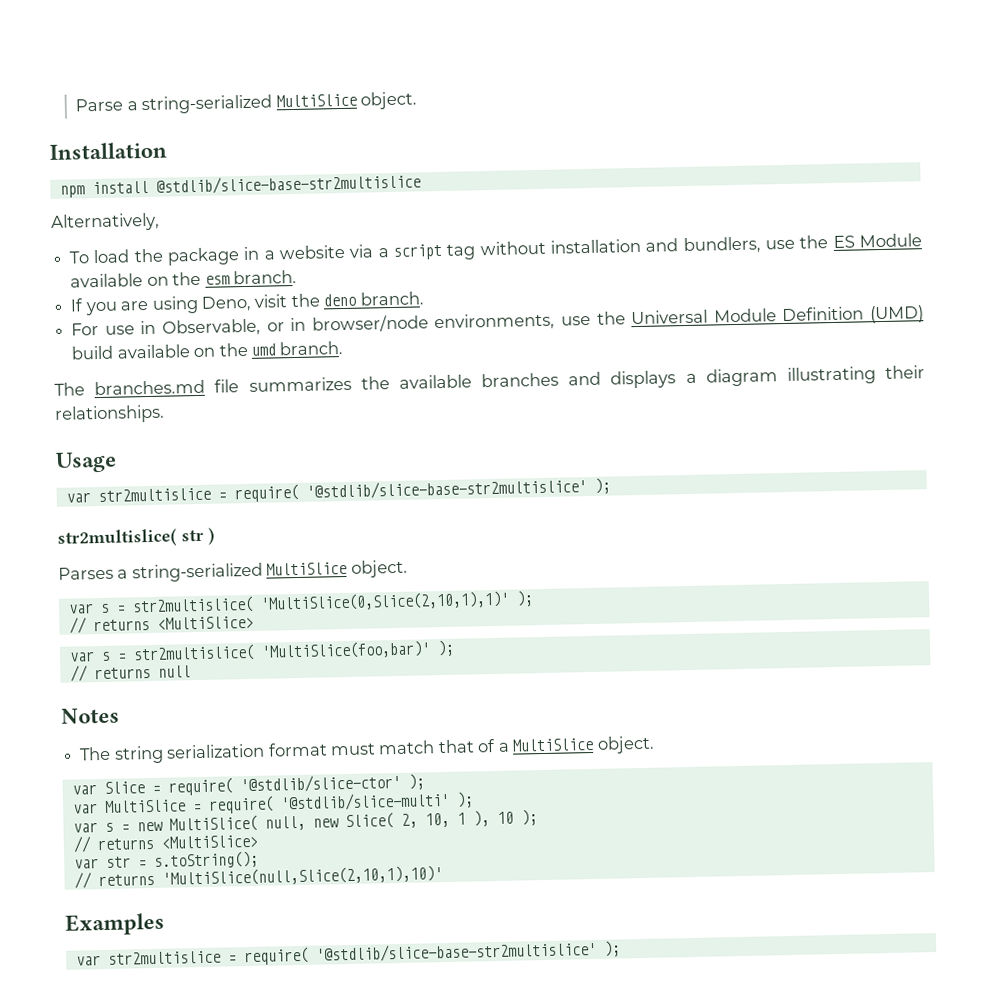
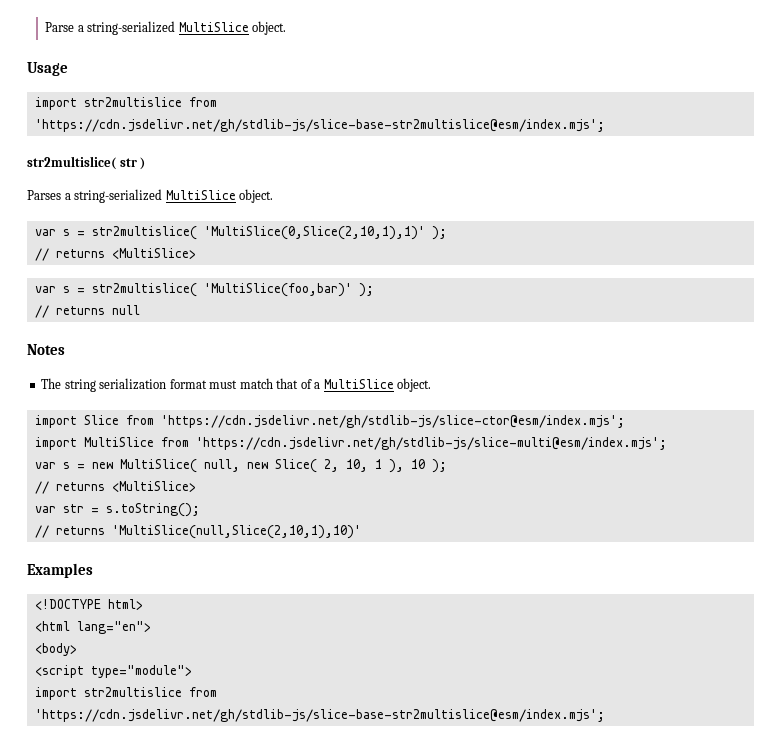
[49,141,167,160] [59,173,421,198] [51,212,160,232] [69,233,923,266] [70,269,297,288] [70,291,424,316] [71,305,924,337] [71,340,344,360] [54,365,925,396] [54,404,165,424] [55,451,117,473] [65,477,611,503] Installation // npm install @stdlib/slice-base-str2multislice // Alternatively, // To load the package in a website via a script tag without installation and bundlers, use the ES Module available on the esm branch. // If you are using Deno, visit the deno branch. // For use in Observable, or in browser/node environments, use the Universal Module Definition (UMD) build available on the umd branch. // The branches.md file summarizes the available branches and displays a diagram illustrating their relationships. // Usage // var str2multislice = require( '@stdlib/slice-base-str2multislice' ); -> [27,62,68,76] [34,97,217,110] [34,119,605,132] Usage // import str2multislice from 'https://cdn.jsdelivr.net/gh/stdlib-js/slice-base-str2multislice@esm/index.mjs';
[71,773,425,796] [72,791,474,814] var Slice = require( '@stdlib/slice-ctor' ); // var MultiSlice = require( '@stdlib/slice-multi' ); -> [34,415,625,428] [34,437,667,450] import Slice from 'https://cdn.jsdelivr.net/gh/stdlib-js/slice-ctor@esm/index.mjs'; // import MultiSlice from 'https://cdn.jsdelivr.net/gh/stdlib-js/slice-multi@esm/index.mjs';
[75,940,621,966] var str2multislice = require( '@stdlib/slice-base-str2multislice' ); -> [34,599,143,610] [34,621,151,634] [34,643,77,656] [34,665,192,678] [34,687,217,700] [34,709,605,722] <!DOCTYPE html> // <html lang="en"> // <body> // <script type="module"> // import str2multislice from 'https://cdn.jsdelivr.net/gh/stdlib-js/slice-base-str2multislice@esm/index.mjs';

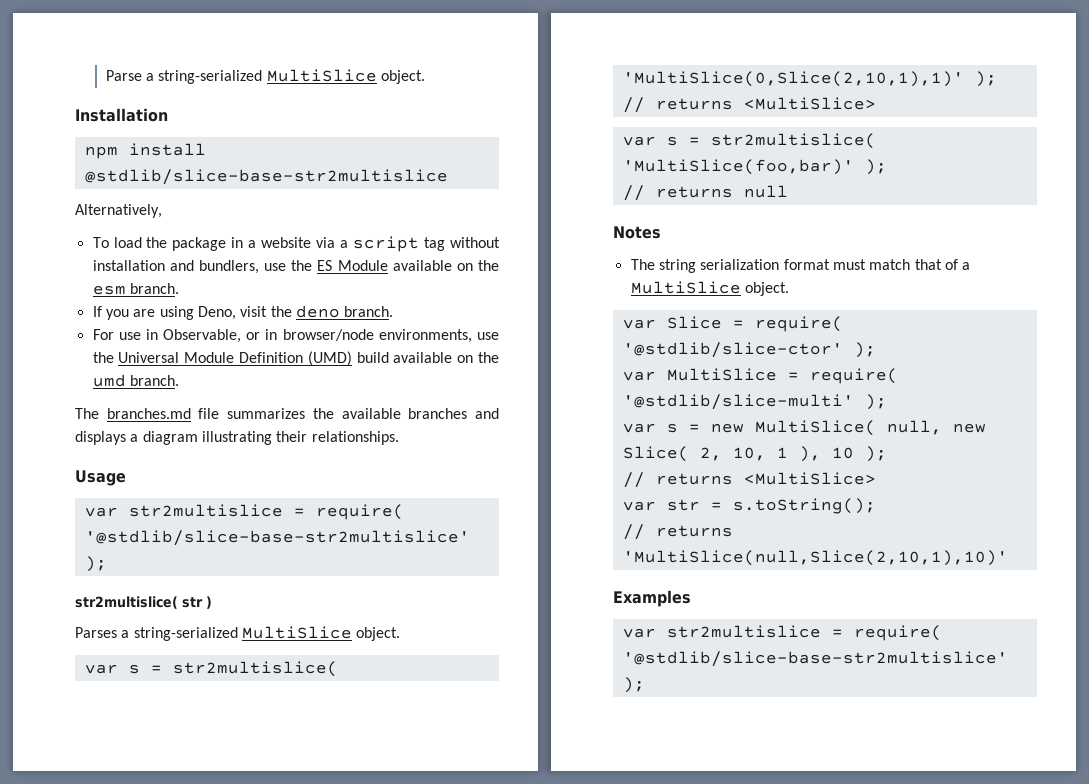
[27,62,68,76] [34,97,217,110] [34,119,605,132] Usage // import str2multislice from 'https://cdn.jsdelivr.net/gh/stdlib-js/slice-base-str2multislice@esm/index.mjs'; -> [75,108,168,122] [84,143,206,159] [84,169,448,185] [75,204,162,218] [92,236,500,252] [92,260,500,274] [92,283,179,295] [92,305,394,320] [92,329,500,343] [92,351,500,366] [92,374,179,387] [75,408,500,419] [75,431,399,445] [75,470,126,486] [84,504,404,520] [84,530,470,546] [84,556,107,572] Installation // npm install @stdlib/slice-base-str2multislice // Alternatively, // To load the package in a website via a script tag without installation and bundlers, use the ES Module available on the esm branch. // If you are using Deno, visit the deno branch. // For use in Observable, or in browser/node environments, use the Universal Module Definition (UMD) build available on the umd branch. // The branches.md file summarizes the available branches and displays a diagram illustrating their relationships. // Usage // var str2multislice = require( '@stdlib/slice-base-str2multislice' );
[34,415,625,428] [34,437,667,450] import Slice from 'https://cdn.jsdelivr.net/gh/stdlib-js/slice-ctor@esm/index.mjs'; // import MultiSlice from 'https://cdn.jsdelivr.net/gh/stdlib-js/slice-multi@esm/index.mjs'; -> [622,316,843,332] [622,342,876,358] [622,368,898,384] [622,394,887,410] var Slice = require( '@stdlib/slice-ctor' ); // var MultiSlice = require( '@stdlib/slice-multi' );
[34,599,143,610] [34,621,151,634] [34,643,77,656] [34,665,192,678] [34,687,217,700] [34,709,605,722] <!DOCTYPE html> // <html lang="en"> // <body> // <script type="module"> // import str2multislice from 'https://cdn.jsdelivr.net/gh/stdlib-js/slice-base-str2multislice@esm/index.mjs'; -> [622,625,942,641] [622,651,1008,667] [622,677,645,693] var str2multislice = require( '@stdlib/slice-base-str2multislice' );

